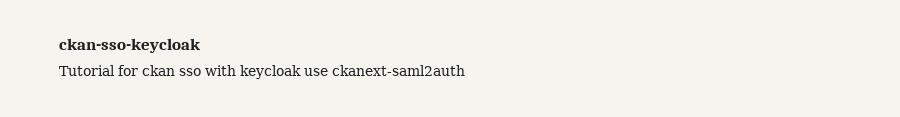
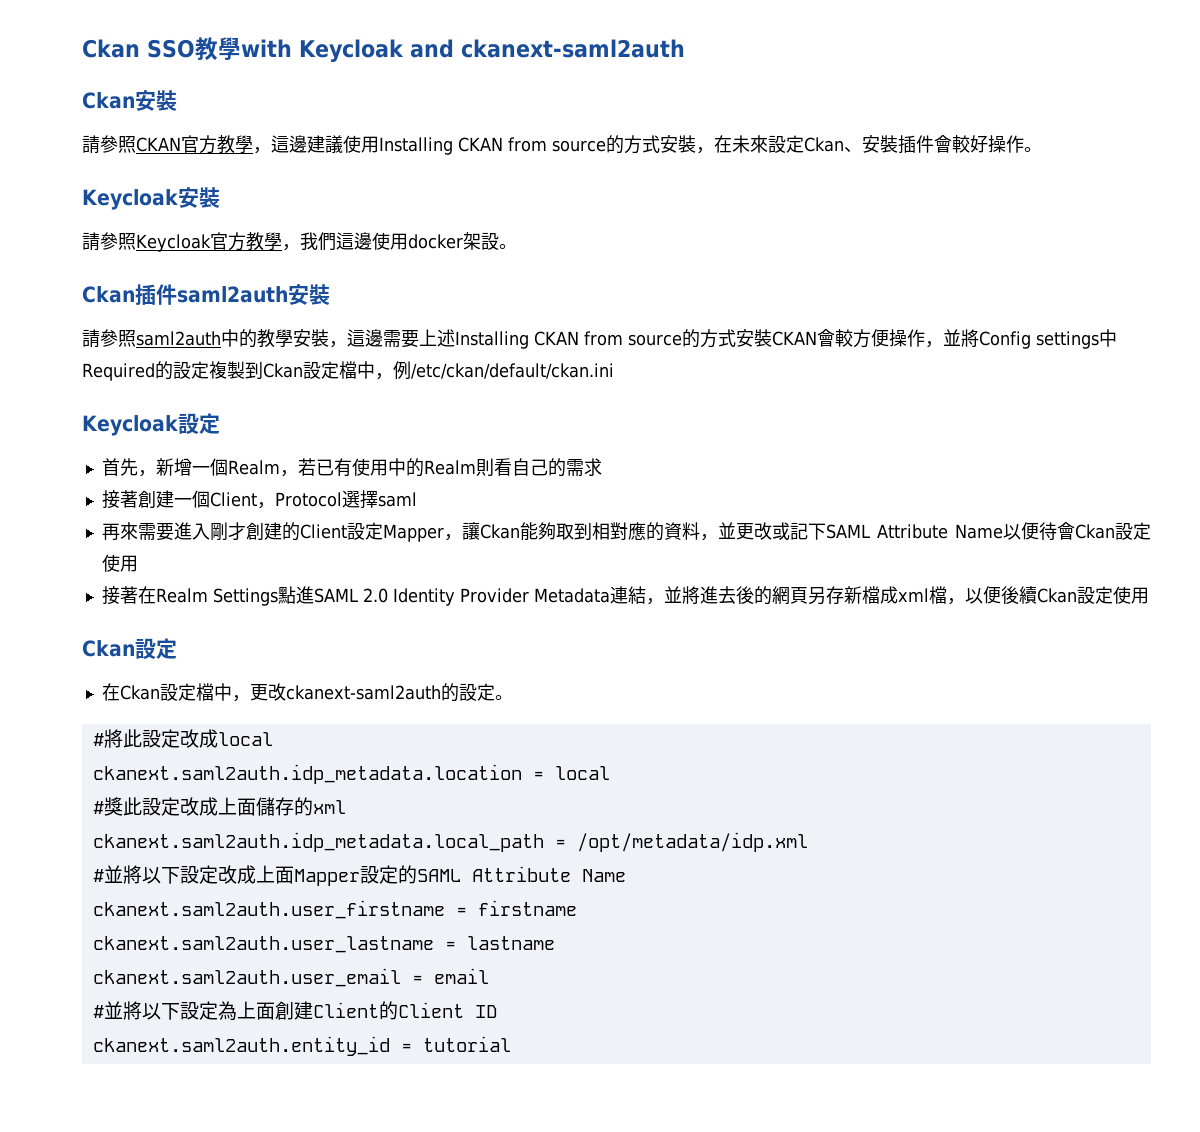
[59,38,201,53] [59,65,465,79] ckan-sso-keycloak // Tutorial for ckan sso with keycloak use ckanext-saml2auth -> [82,37,685,62] [82,90,177,111] [82,135,1042,155] [82,187,220,210] [82,232,517,252] [82,284,330,305] [82,329,1117,349] [82,361,614,381] [82,413,220,436] [101,458,602,477] [101,490,417,509] [101,522,1151,542] [101,554,138,572] [101,586,1149,606] [82,638,177,659] [101,683,513,702] [92,729,273,748] [92,764,610,784] [92,797,346,816] [92,832,808,852] [92,865,626,886] [92,900,577,919] [92,936,555,953] [92,968,489,987] [92,1001,497,1021] [92,1036,511,1056] Ckan SSO教學with Keycloak and ckanext-saml2auth // Ckan安裝 // 請參照CKAN官方教學，這邊建議使用Installing CKAN from source的方式安裝，在未來設定Ckan、安裝插件會較好操作。 // Keycloak安裝 // 請參照Keycloak官方教學，我們這邊使用docker架設。 // Ckan插件saml2auth安裝 // 請參照saml2auth中的教學安裝，這邊需要上述Installing CKAN from source的方式安裝CKAN會較方便操作，並將Config settings中Required的設定複製到Ckan設定檔中，例/etc/ckan/default/ckan.ini // Keycloak設定 // 首先，新增一個Realm，若已有使用中的Realm則看自己的需求 // 接著創建一個Client，Protocol選擇saml // 再來需要進入剛才創建的Client設定Mapper，讓Ckan能夠取到相對應的資料，並更改或記下SAML Attribute Name以便待會Ckan設定使用 // 接著在Realm Settings點進SAML 2.0 Identity Provider Metadata連結，並將進去後的網頁另存新檔成xml檔，以便後續Ckan設定使用 // Ckan設定 // 在Ckan設定檔中，更改ckanext-saml2auth的設定。 // #將此設定改成local // ckanext.saml2auth.idp_metadata.location = local // #獎此設定改成上面儲存的xml // ckanext.saml2auth.idp_metadata.local_path = /opt/metadata/idp.xml // #並將以下設定改成上面Mapper設定的SAML Attribute Name // ckanext.saml2auth.user_firstname = firstname // ckanext.saml2auth.user_lastname = lastname // ckanext.saml2auth.user_email = email // #並將以下設定為上面創建Client的Client ID // ckanext.saml2auth.entity_id = tutorial

